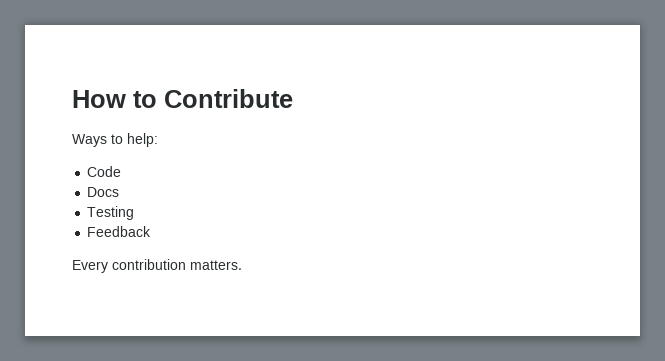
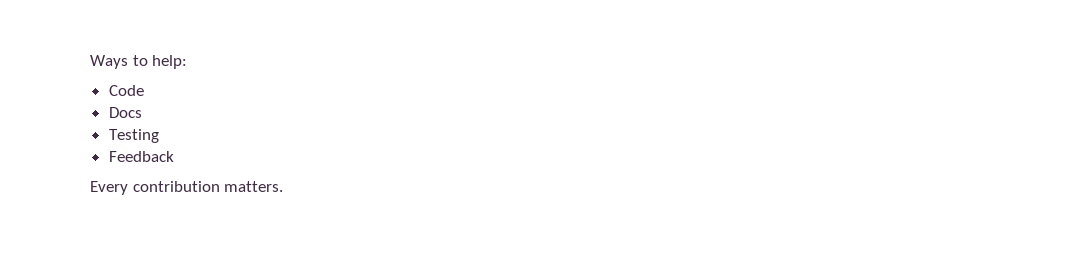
[72,89,293,108] How to Contribute // -> (90, 62) none

